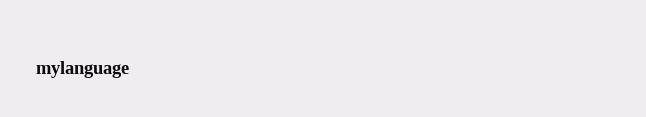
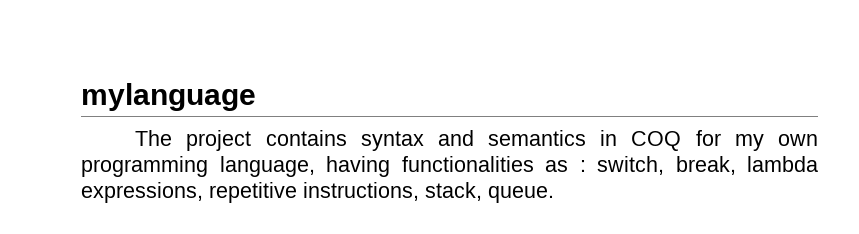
(129, 69) none -> [135,130,819,151] [81,156,818,177] [81,182,554,203] // The project contains syntax and semantics in COQ for my own programming language, having functionalities as : switch, break, lambda expressions, repetitive instructions, stack, queue.

